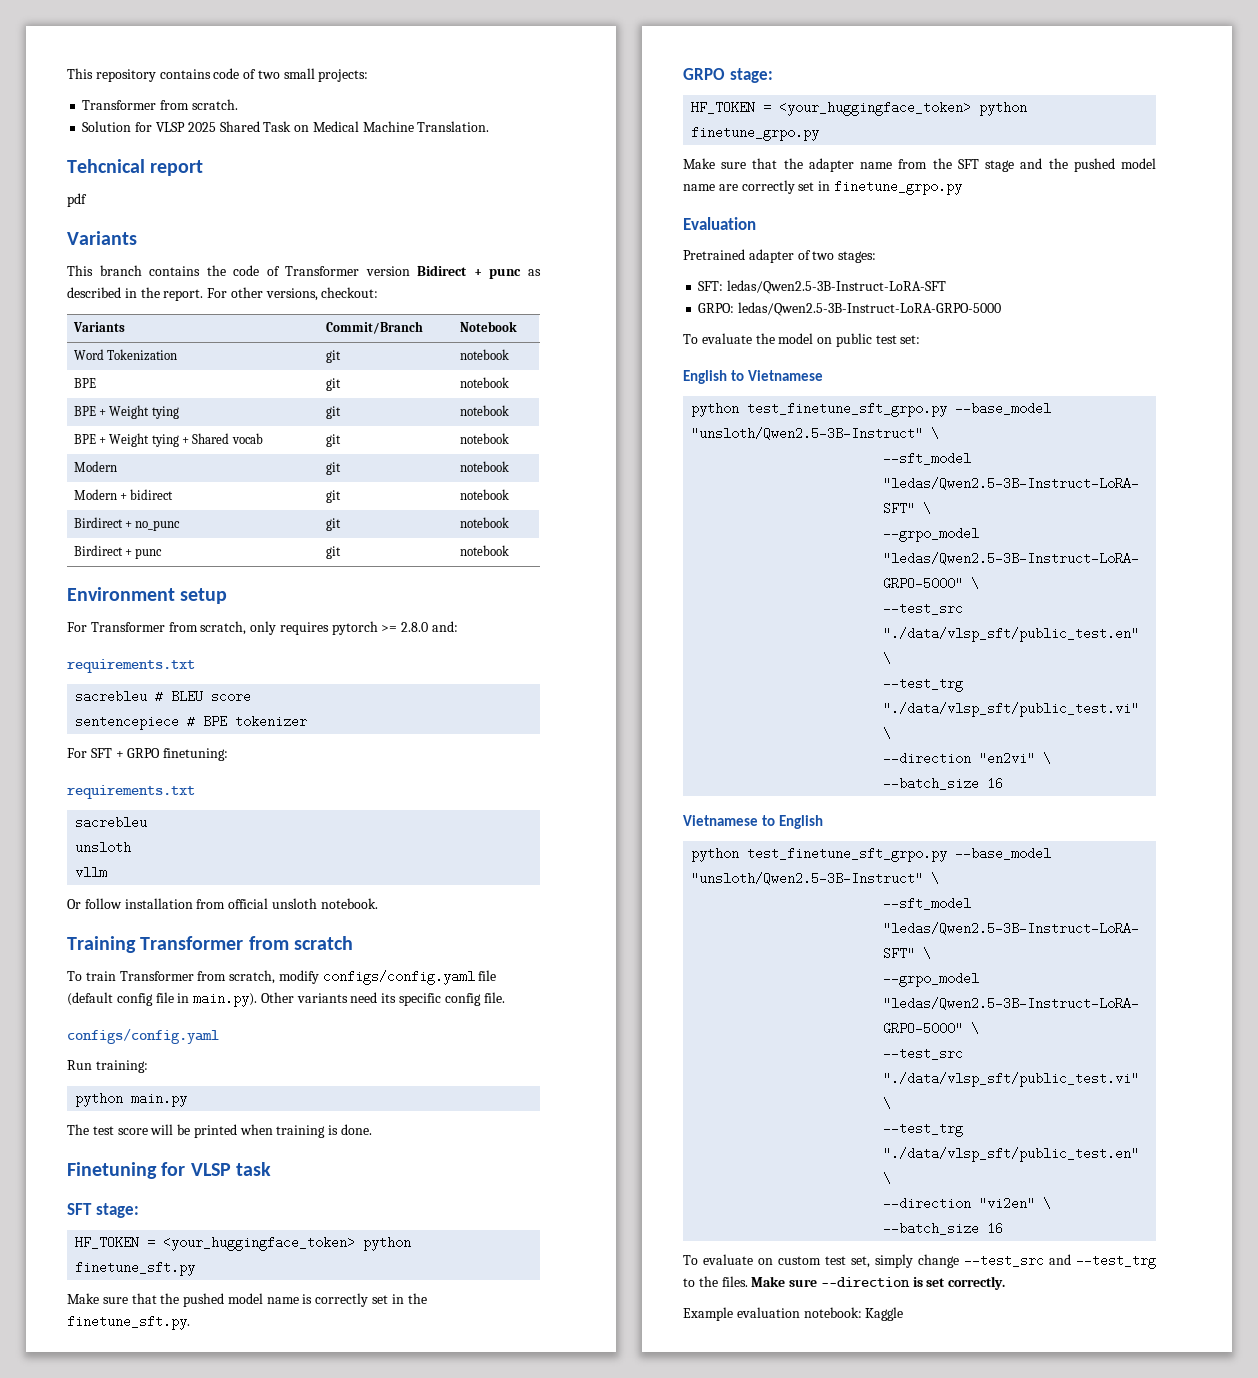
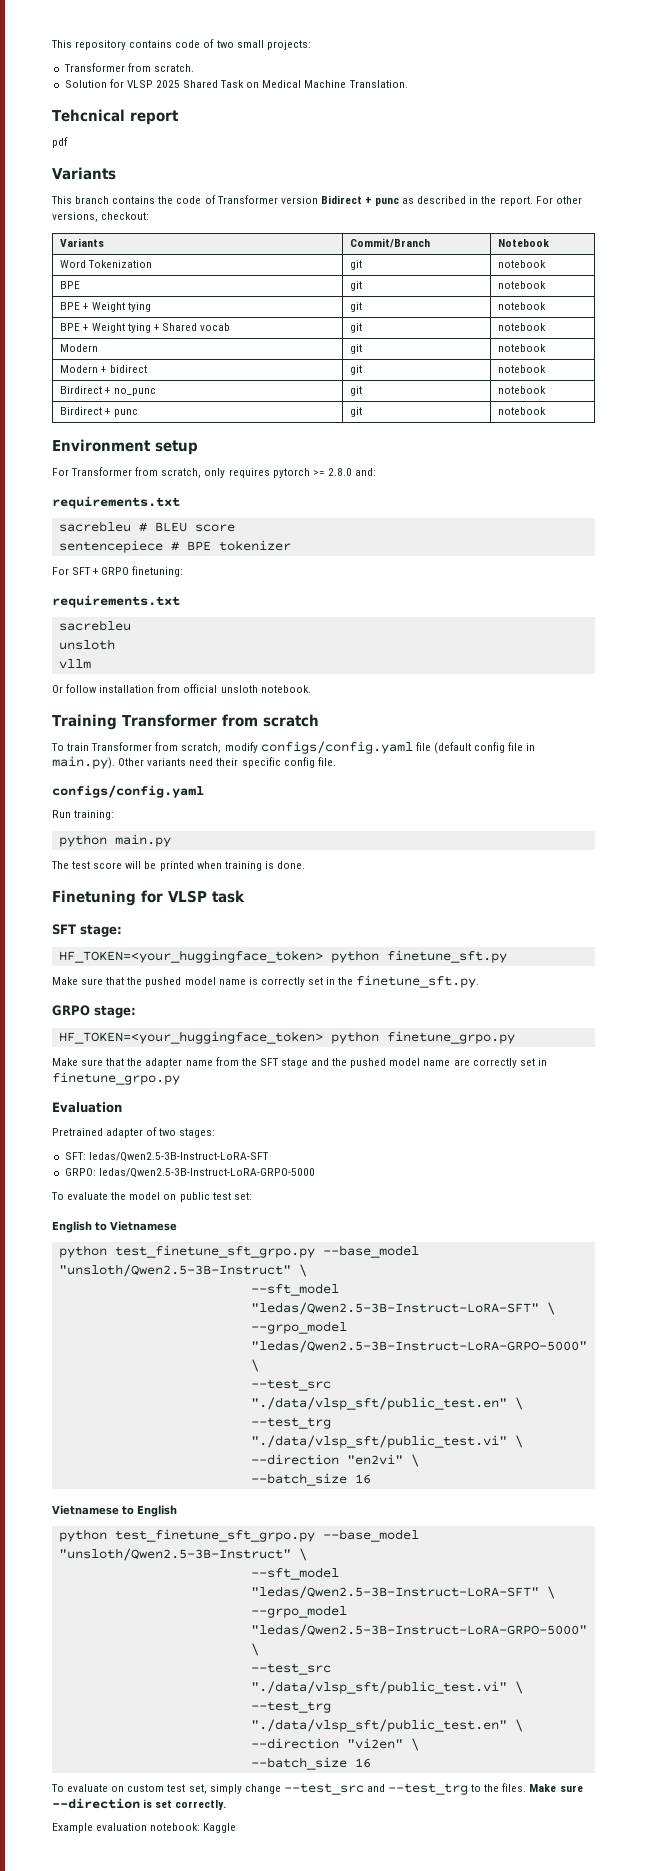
[381,993,397,1003] its -> [216,758,239,766] their
[75,1236,356,1251] HF_TOKEN = <your_huggingface_token> -> [58,950,323,963] HF_TOKEN=<your_huggingface_token>
[691,101,972,116] HF_TOKEN = <your_huggingface_token> -> [58,1031,323,1044] HF_TOKEN=<your_huggingface_token>

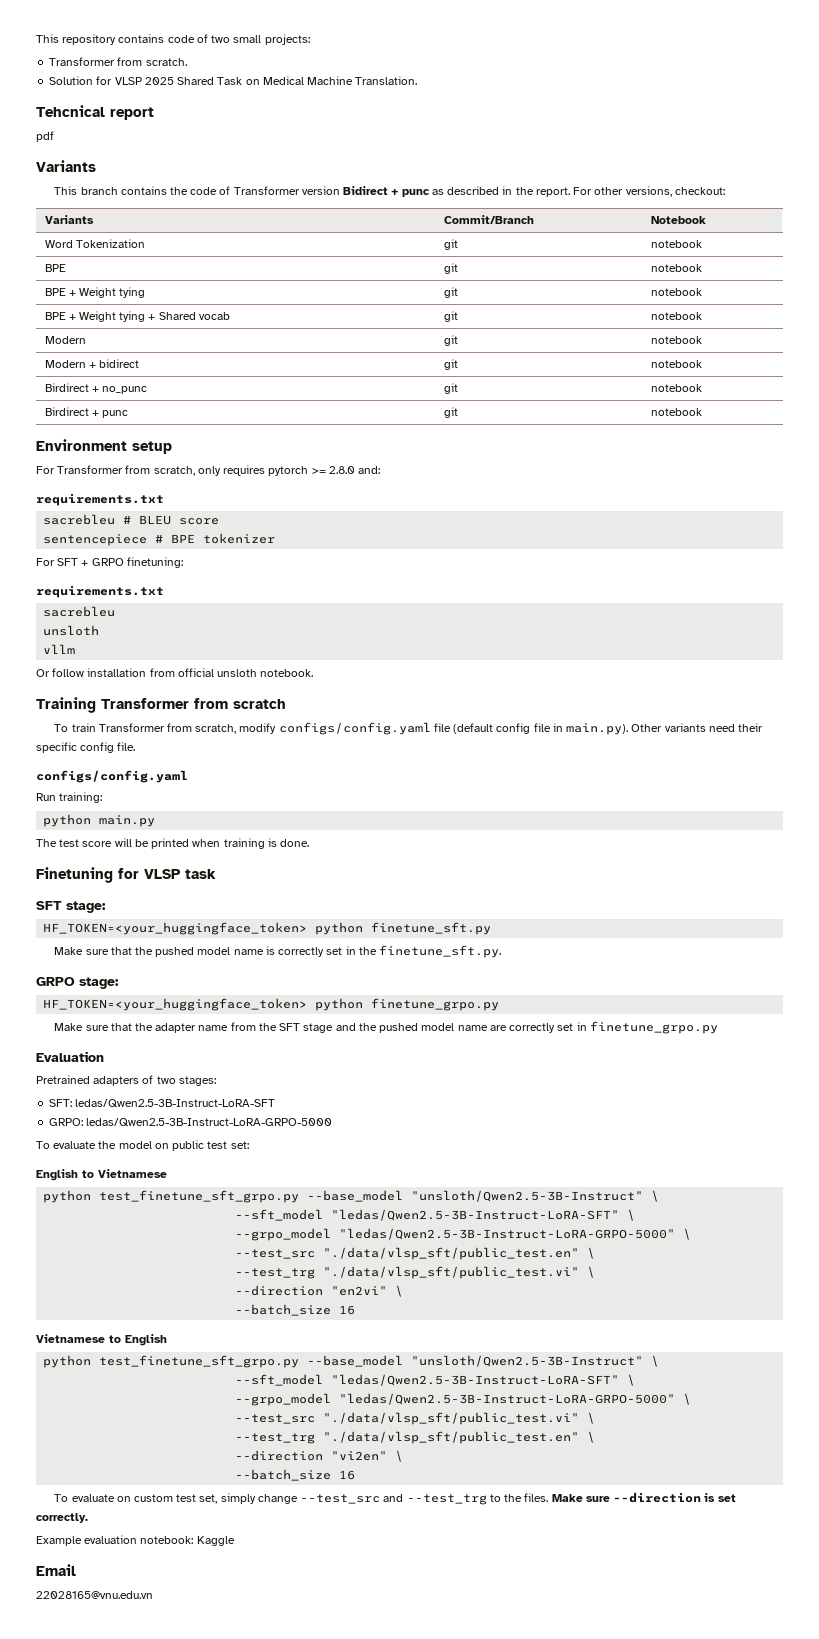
[106,1128,144,1138] adapter -> [93,1076,140,1086] adapters
(237, 1828) none -> [36,1564,76,1576] [36,1591,153,1599] // Email // 22028165@vnu.edu.vn

